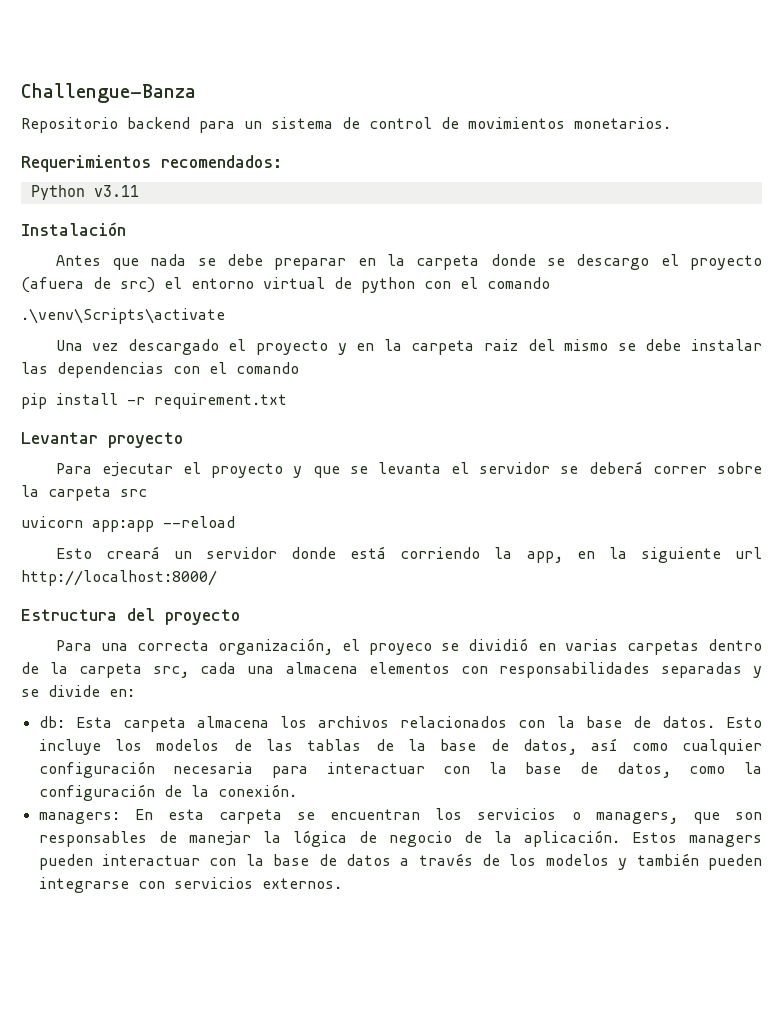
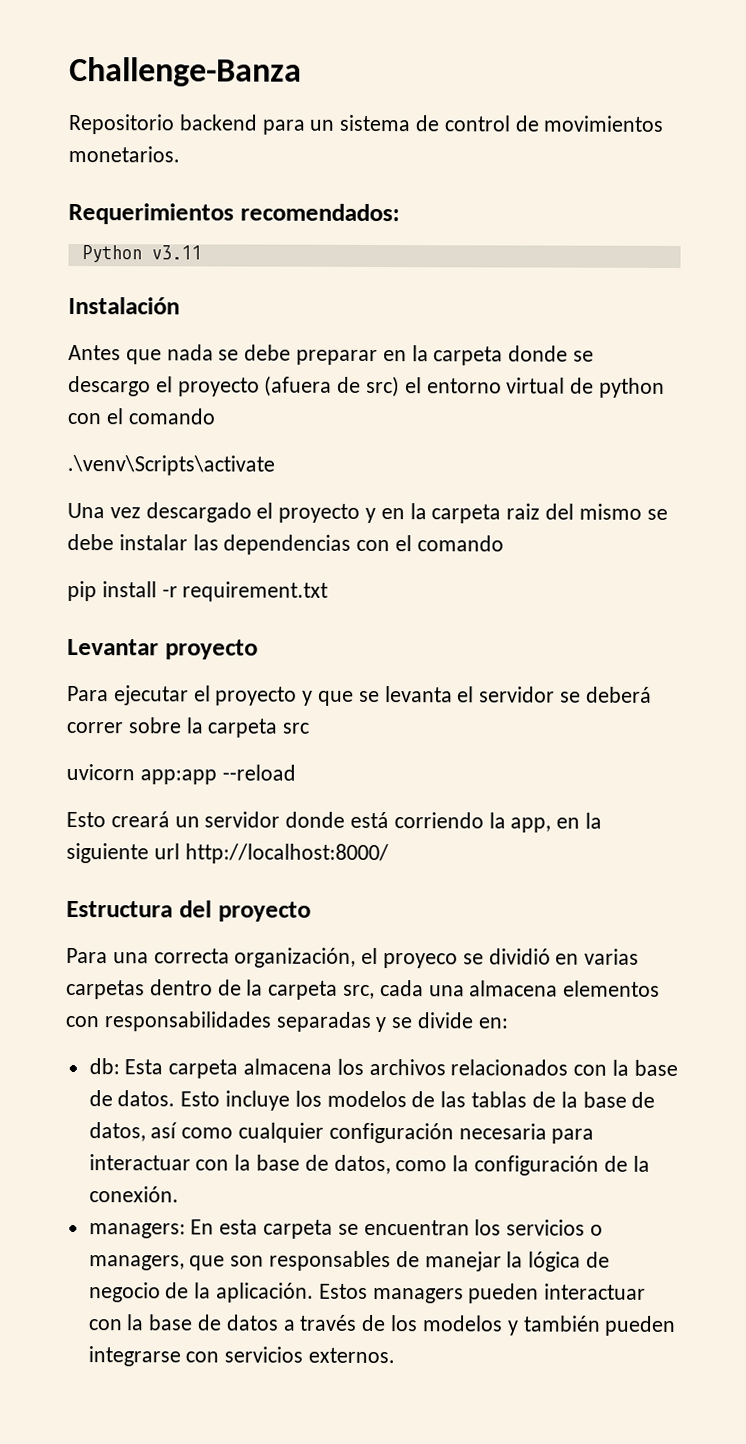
[21,83,196,103] Challengue-Banza -> [69,56,302,87] Challenge-Banza

